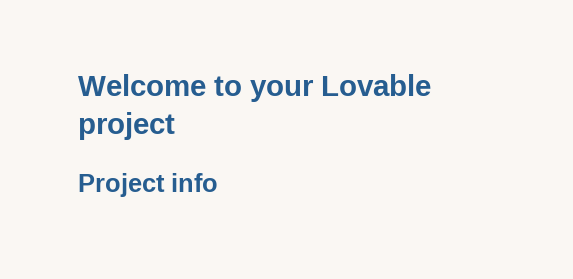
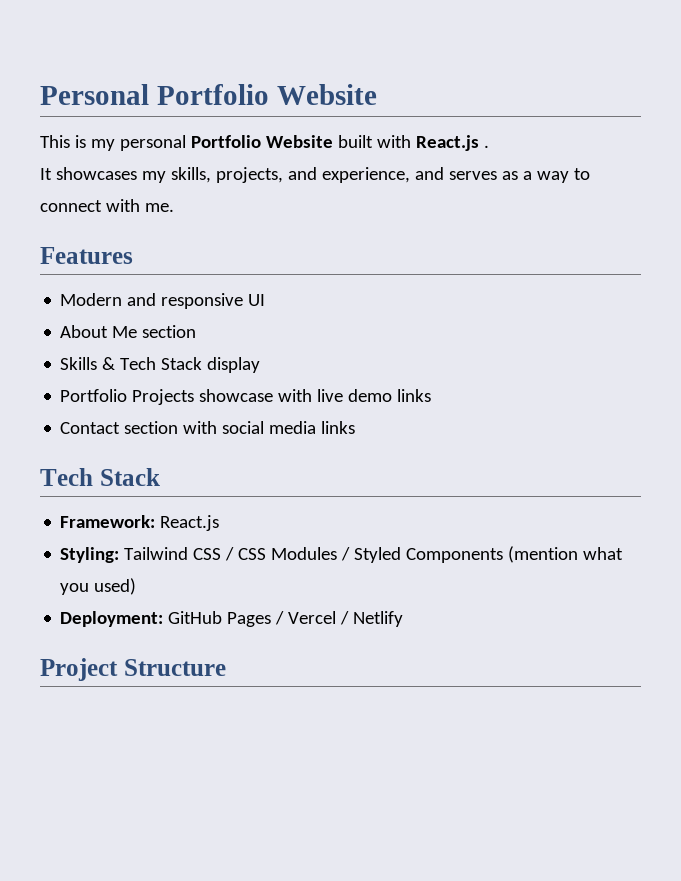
[78,74,431,102] [78,112,175,140] Welcome to your Lovable project -> [40,84,377,105] [40,135,489,151] [40,167,590,183] [40,199,174,212] [40,247,133,264] [60,293,266,309] [60,325,197,338] [60,357,261,373] [60,389,432,405] [60,421,356,434] [40,468,160,486] [60,515,220,531] [60,546,624,563] [60,578,137,595] [60,611,404,627] Personal Portfolio Website // This is my personal Portfolio Website built with React.js . // It showcases my skills, projects, and experience, and serves as a way to connect with me. // Features // Modern and responsive UI // About Me section // Skills & Tech Stack display // Portfolio Projects showcase with live demo links // Contact section with social media links // Tech Stack // Framework: React.js // Styling: Tailwind CSS / CSS Modules / Styled Components (mention what you used) // Deployment: GitHub Pages / Vercel / Netlify
[171,173,218,192] info -> [123,659,226,676] Structure

